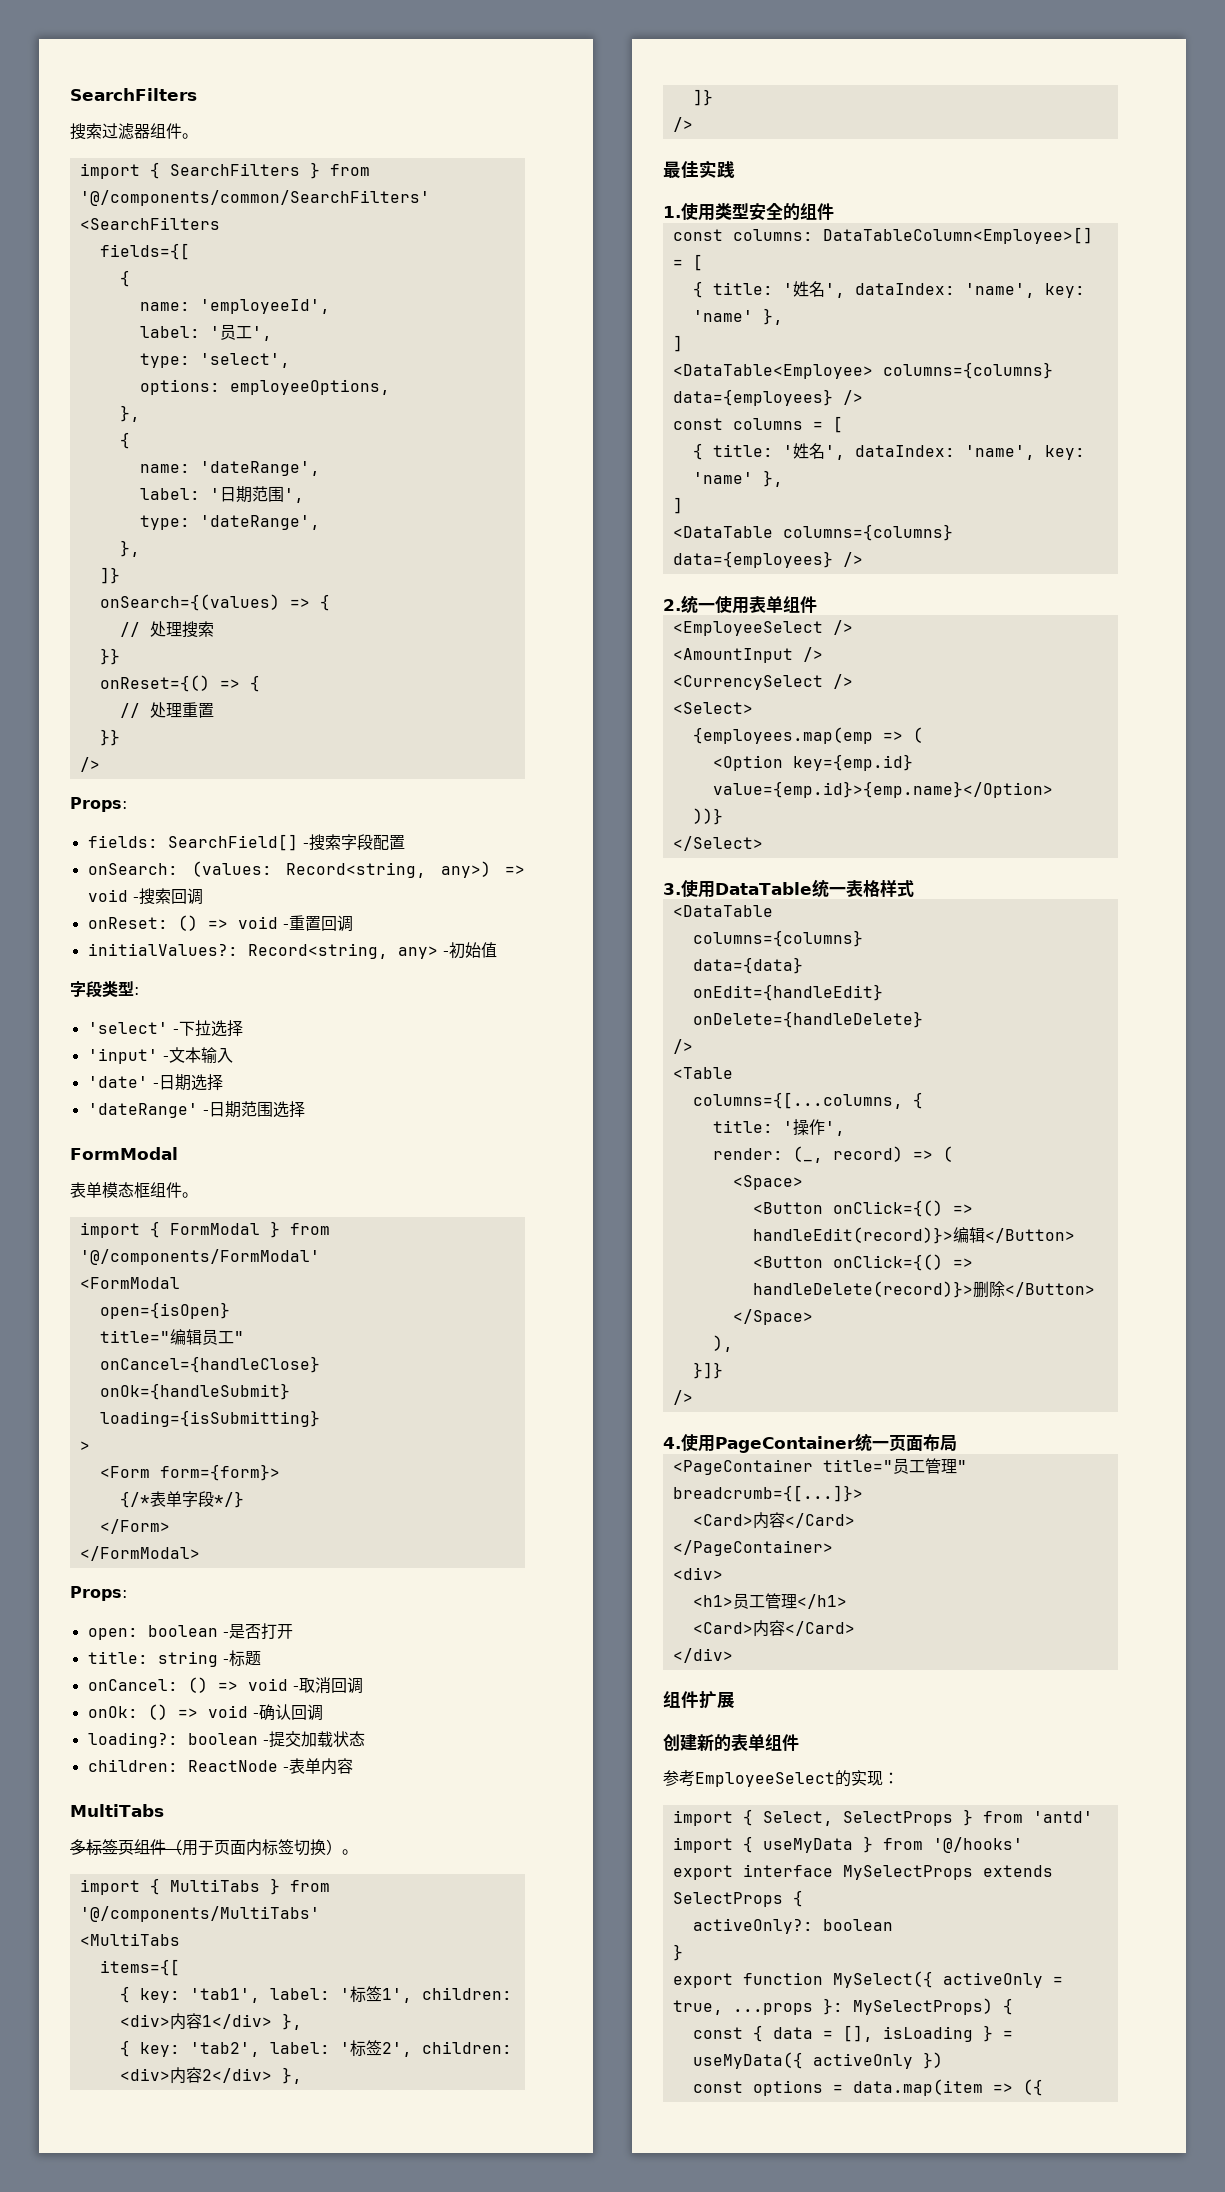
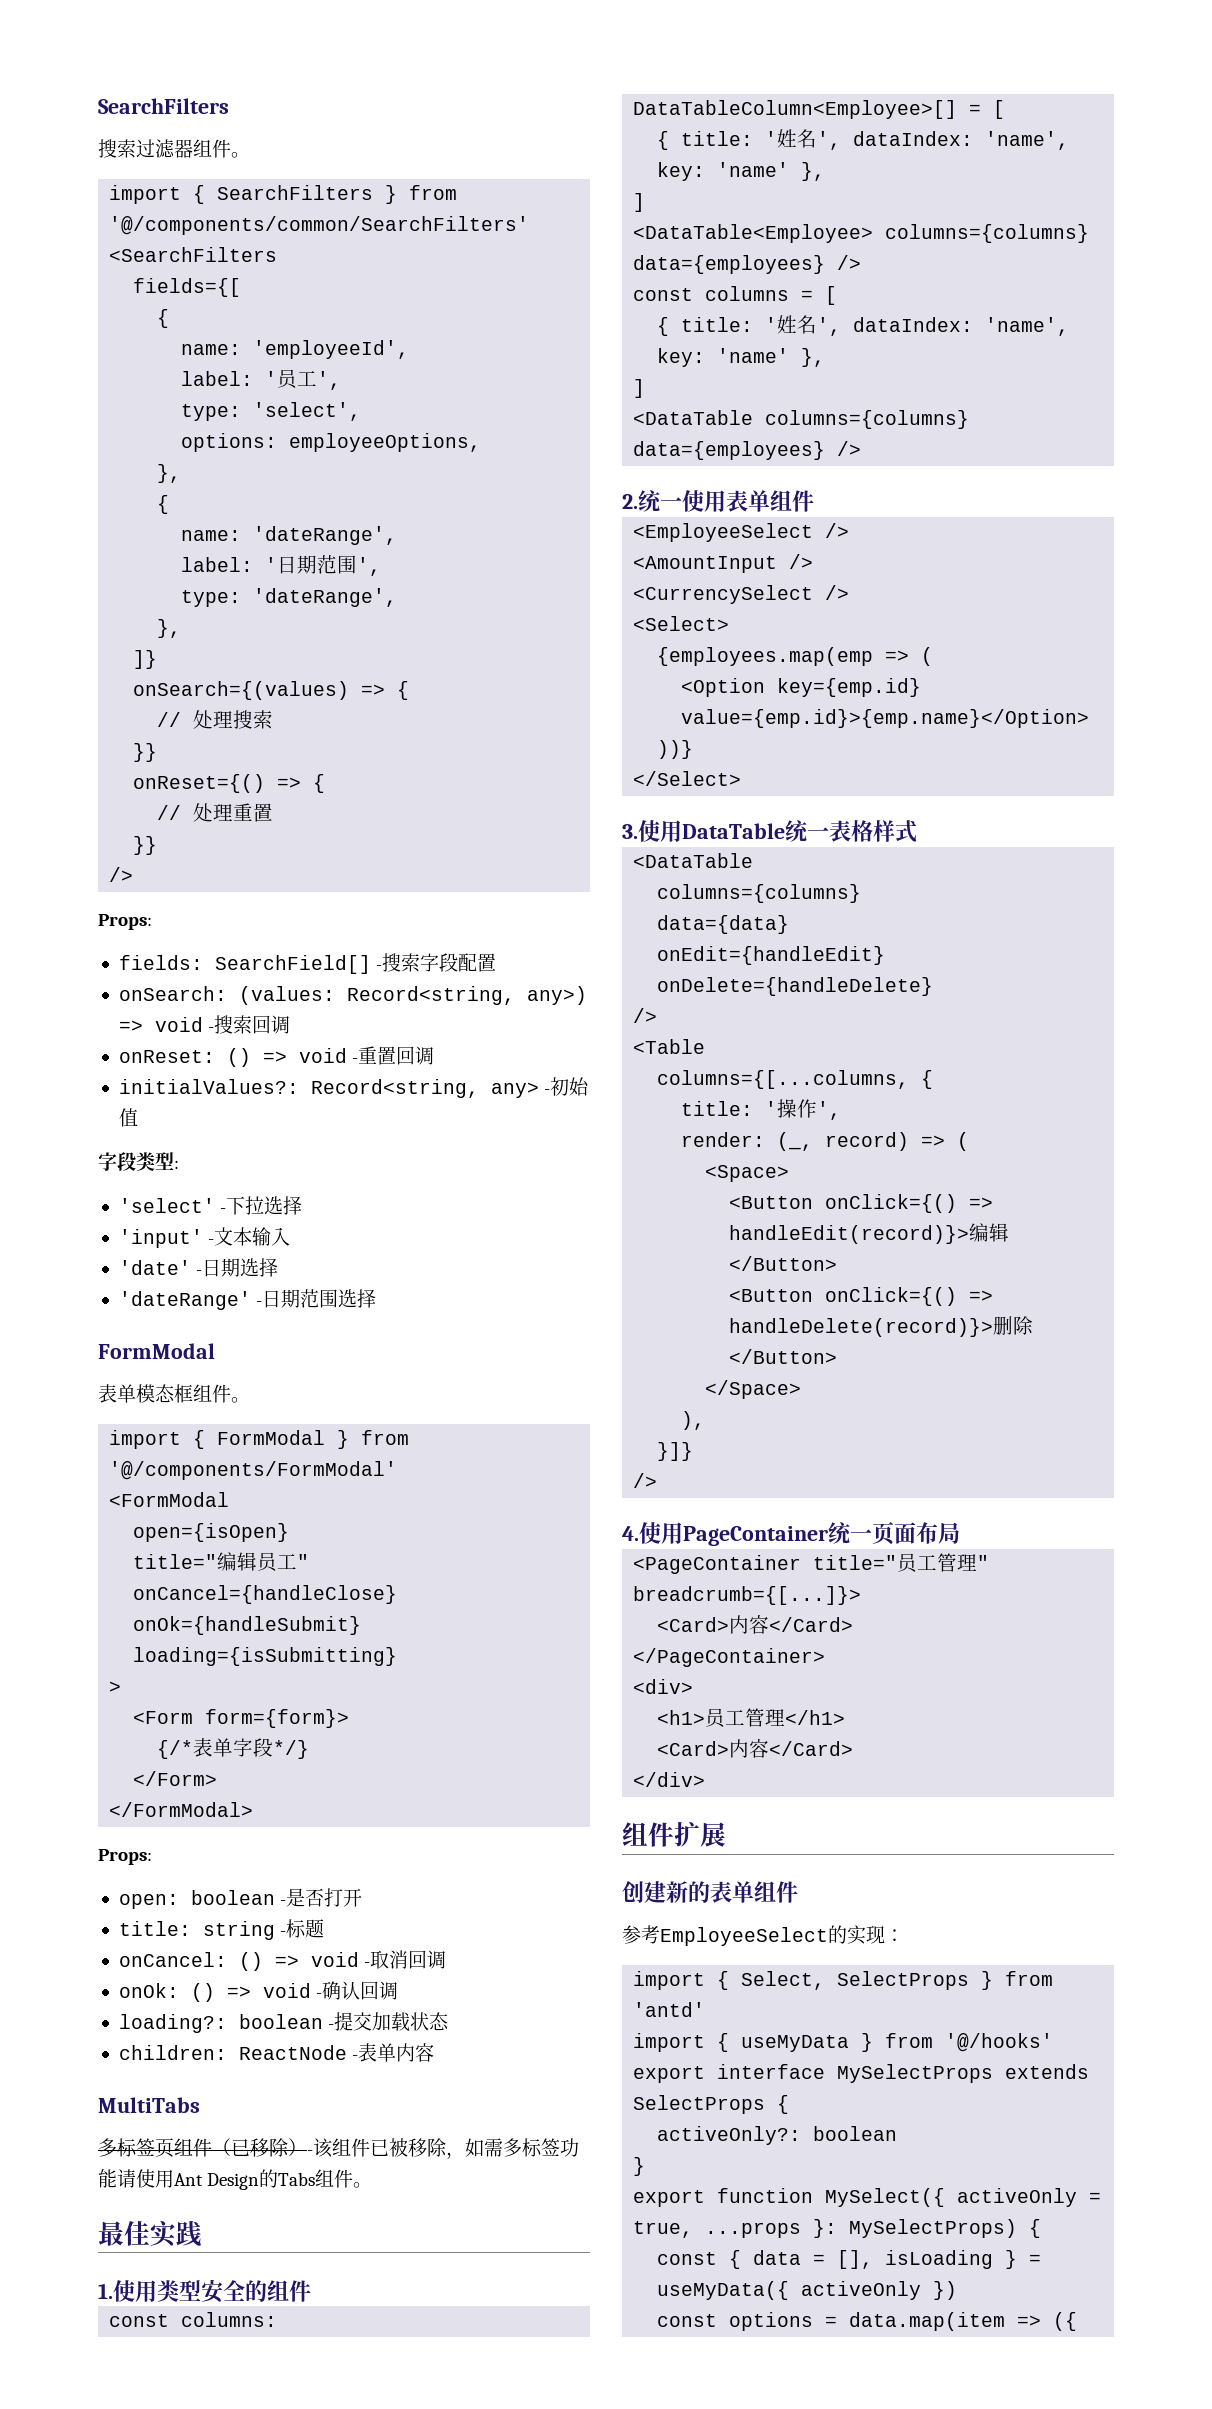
[182,1839,358,1856] [79,1878,330,1895] [79,1906,320,1922] [79,1933,180,1946] [99,1959,180,1976] [119,1986,512,2003] [119,2013,302,2030] [119,2040,512,2057] [119,2067,302,2084] [692,89,713,106] [672,117,693,132] 用于页面内标签切换）。 // import { MultiTabs } from '@/components/MultiTabs' // <MultiTabs // items={[ // { key: 'tab1', label: '标签1', children: <div>内容1</div> }, // { key: 'tab2', label: '标签2', children: <div>内容2</div> }, // ]} // /> -> [231,2138,579,2159] [98,2169,373,2190] 已移除）-该组件已被移除，如需多标签功能请使用Ant Design的Tabs组件。

